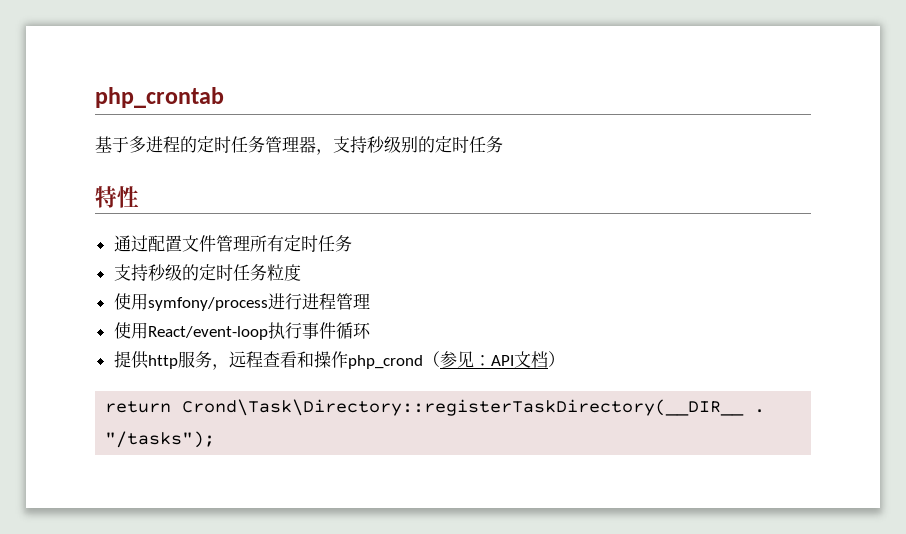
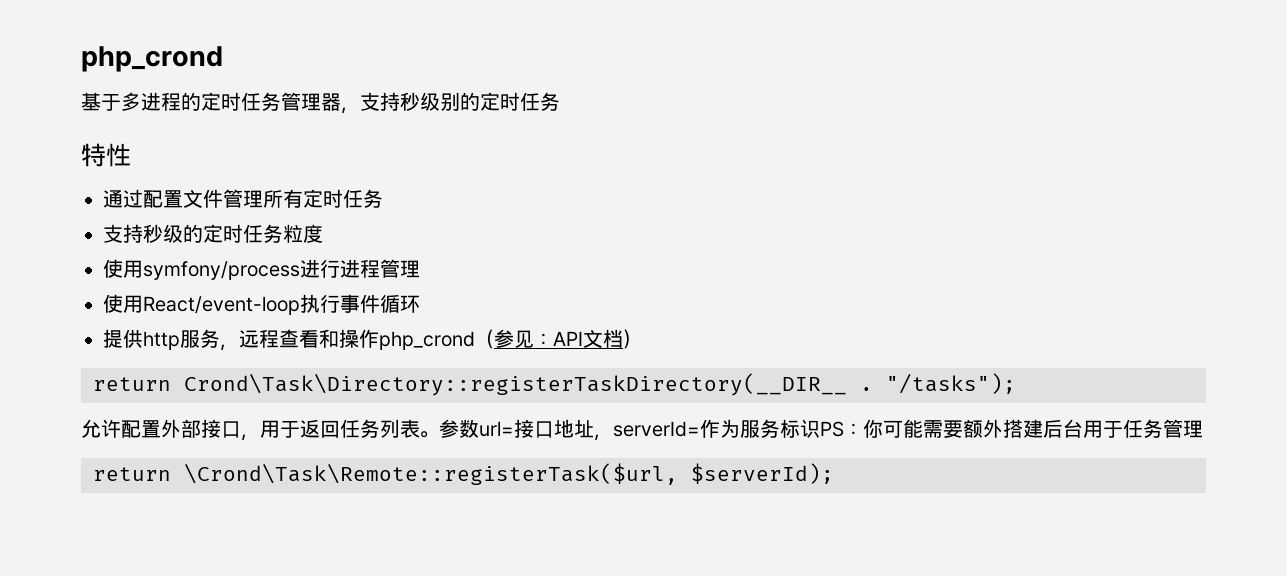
[95,87,224,108] php_crontab -> [81,46,223,72] php_crond
(216, 439) none -> [81,419,1203,441] [93,463,834,485] // 允许配置外部接口，用于返回任务列表。参数url=接口地址，serverId=作为服务标识PS：你可能需要额外搭建后台用于任务管理 // return \Crond\Task\Remote::registerTask($url, $serverId);

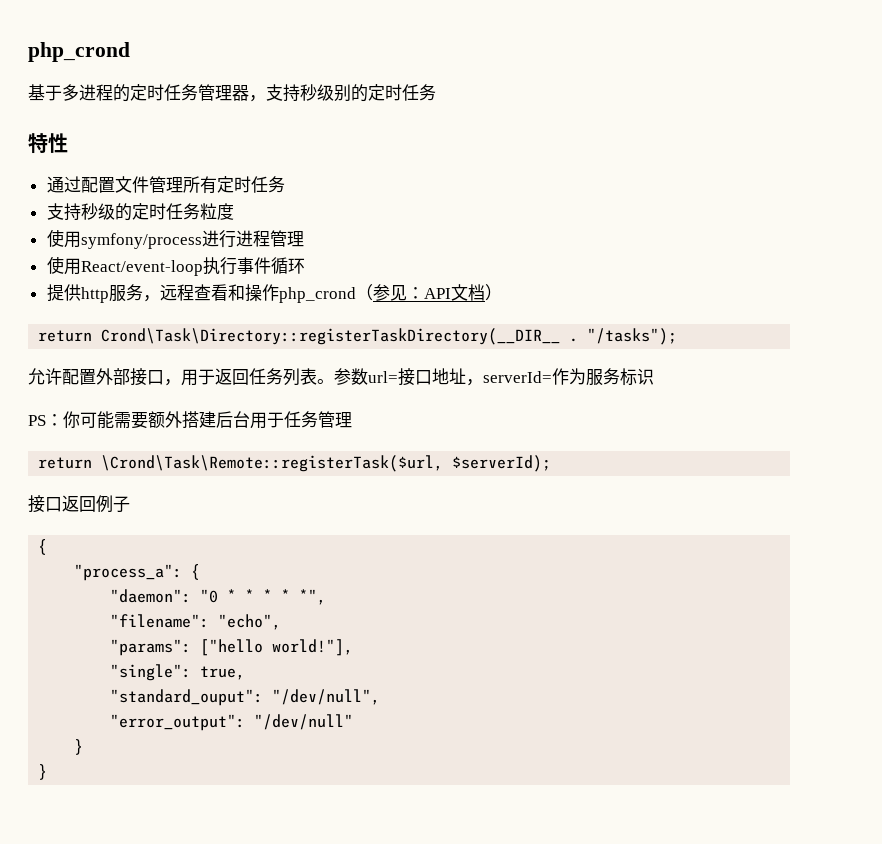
(820, 428) none -> (654, 376) //
(834, 473) none -> [28,495,130,513] [38,539,48,555] [74,564,201,581] [110,589,327,605] [110,614,282,630] [110,639,354,656] [110,664,246,681] [110,689,381,706] [110,714,354,731] [74,739,84,755] [38,764,48,780] // 接口返回例子 // { // "process_a": { // "daemon": "0 * * * * *", // "filename": "echo", // "params": ["hello world!"], // "single": true, // "standard_ouput": "/dev/null", // "error_output": "/dev/null" // } // }

